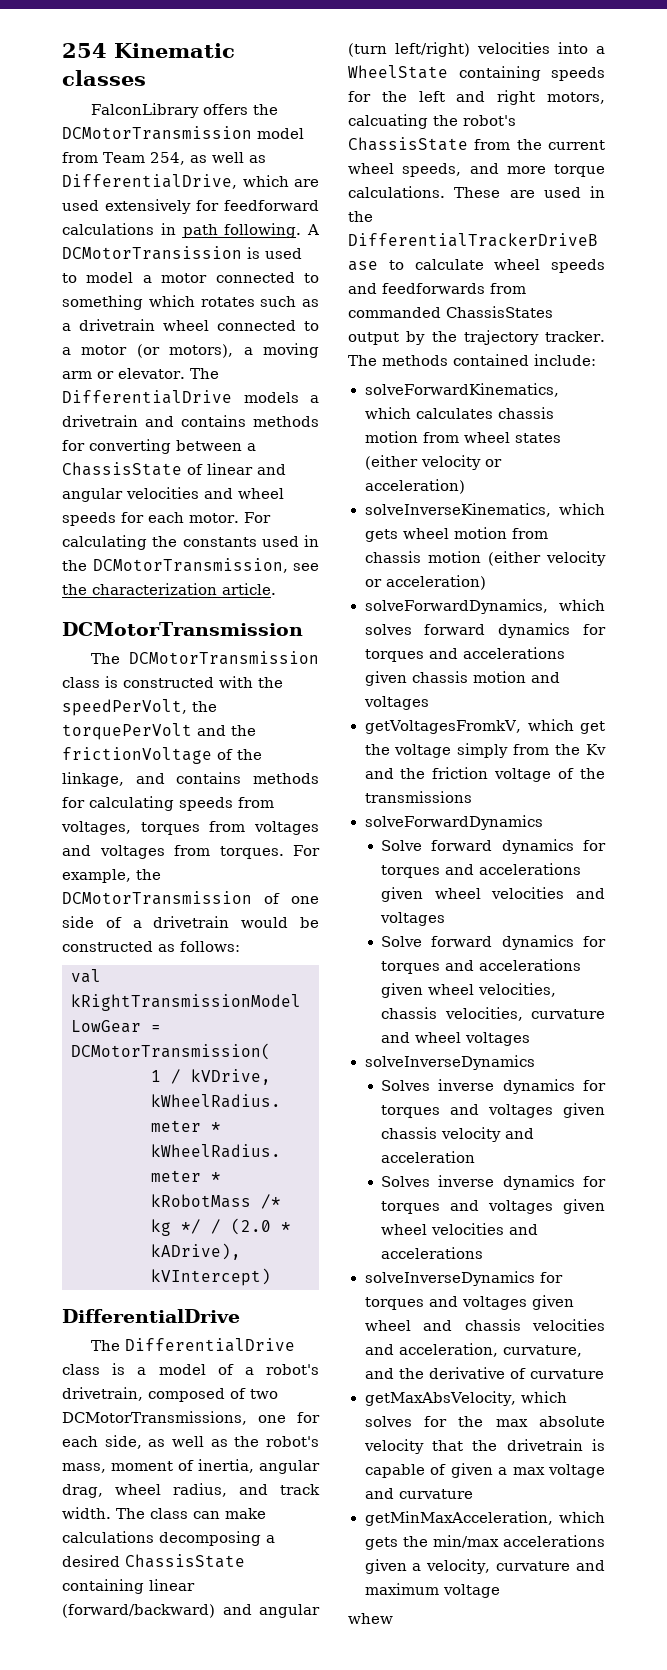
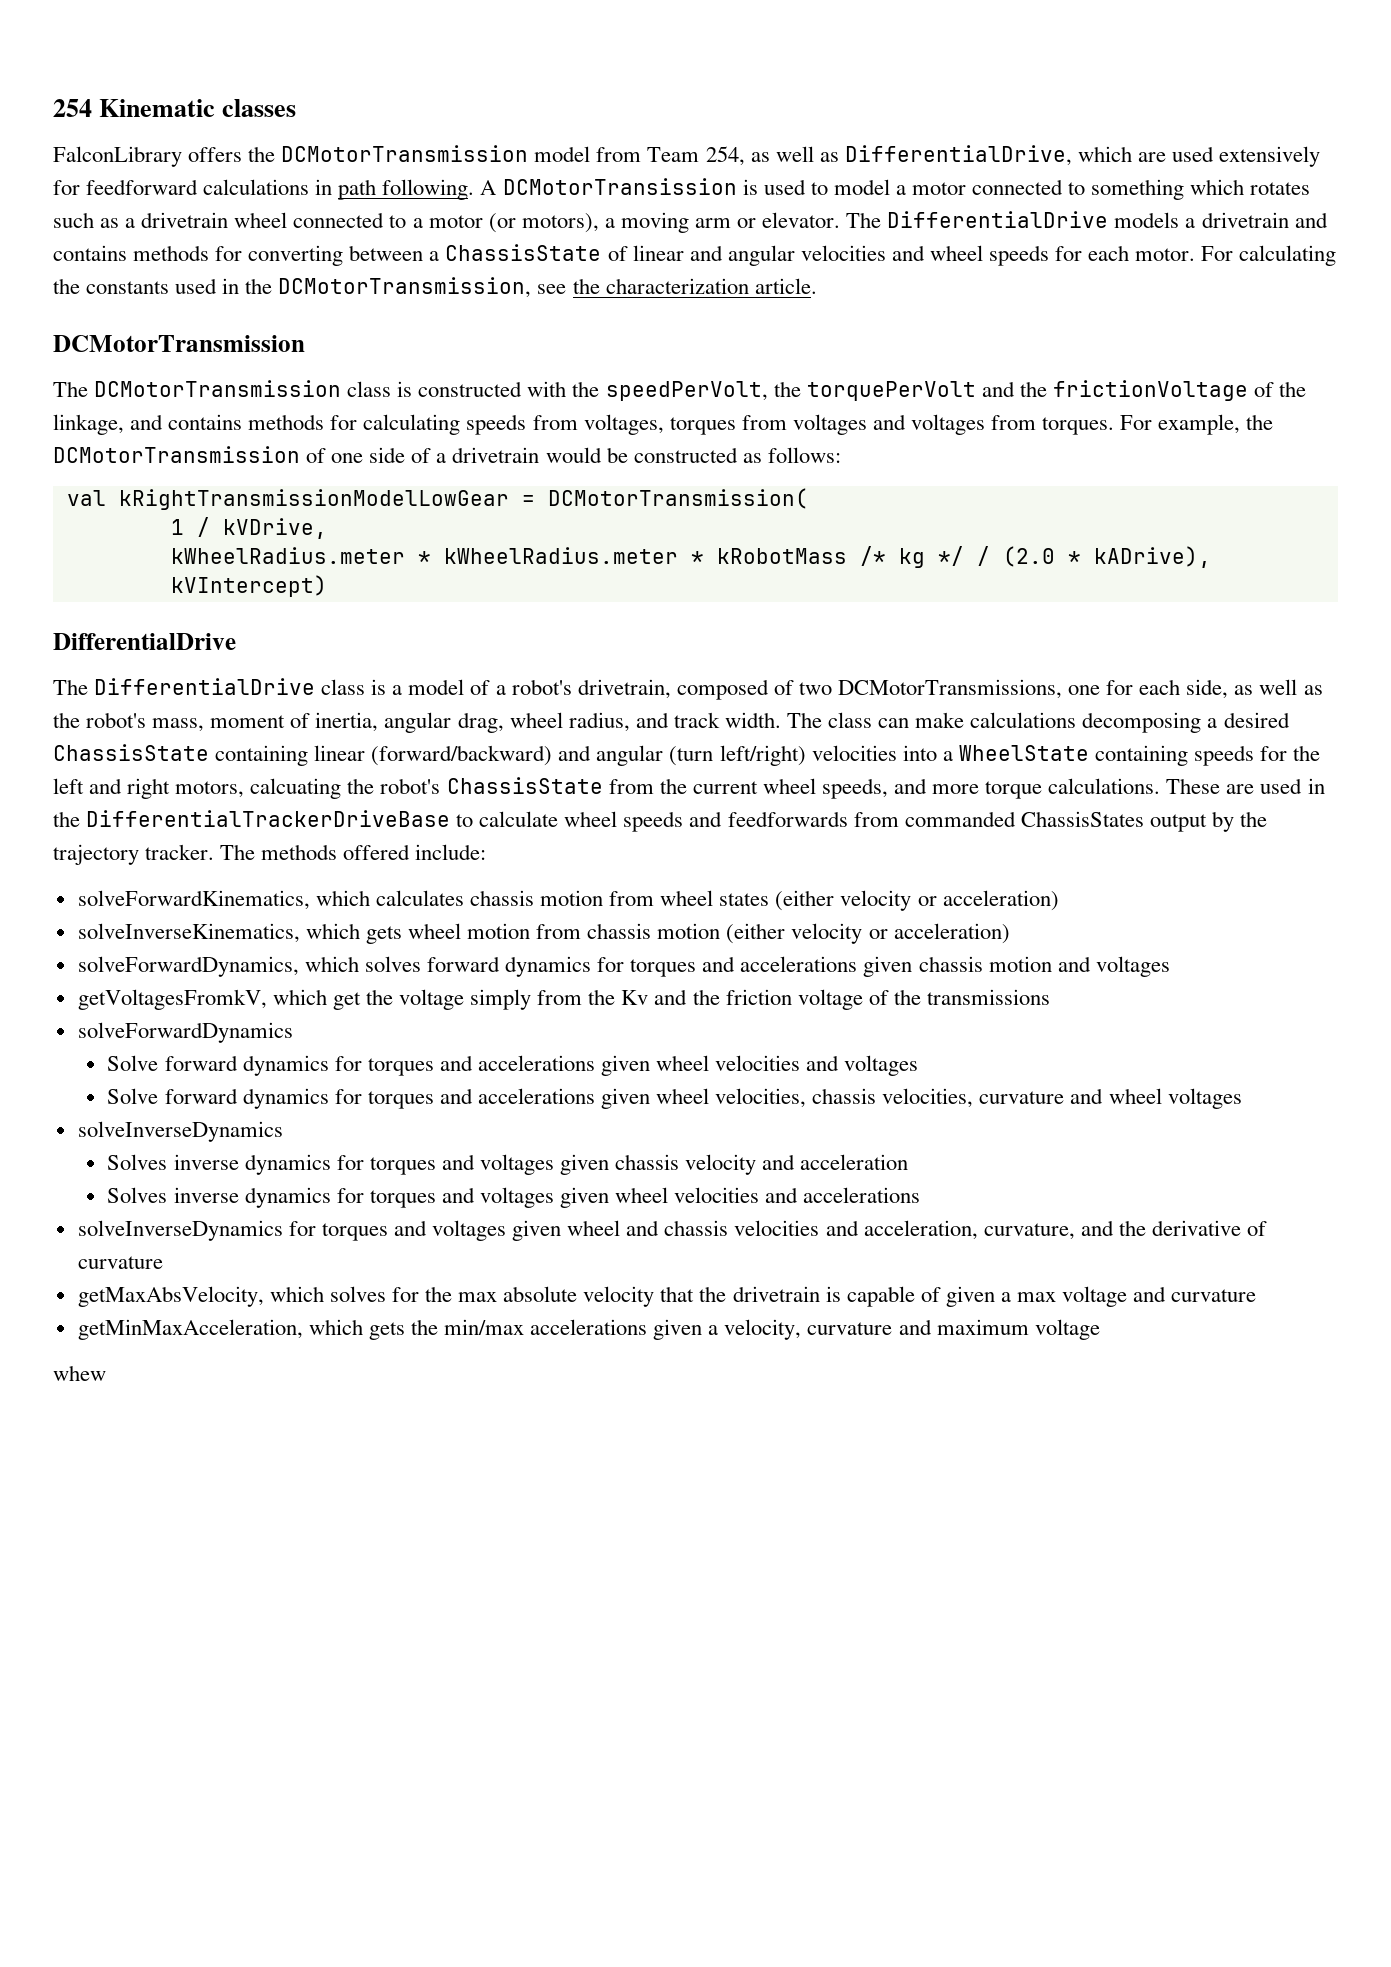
[453,354,529,366] contained -> [343,844,411,860] offered

